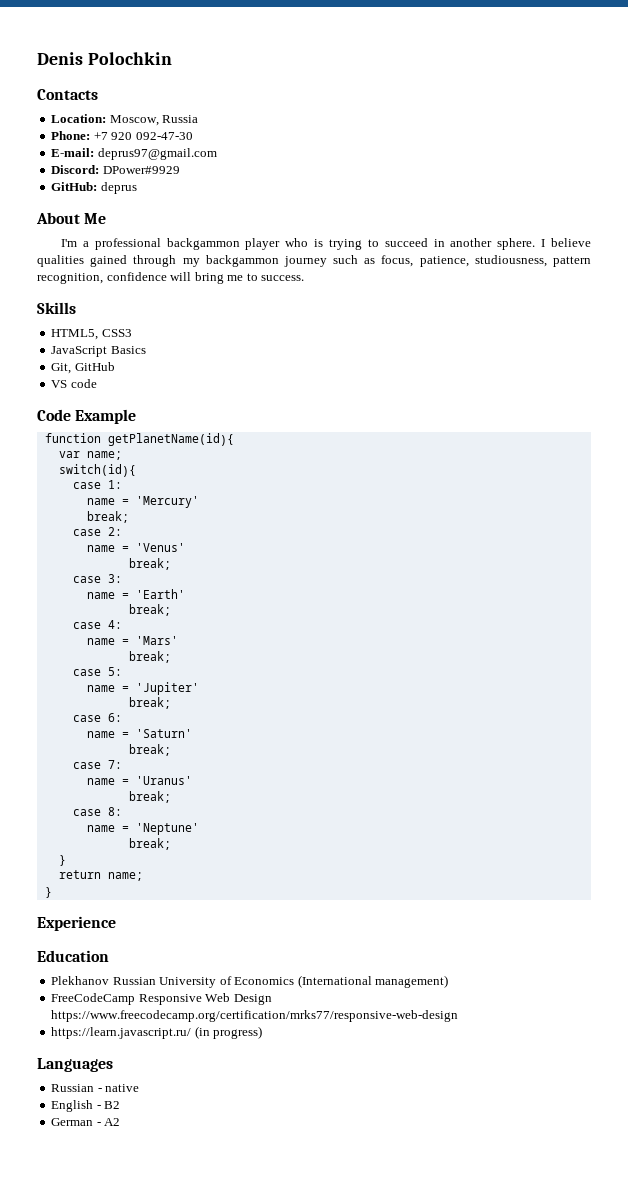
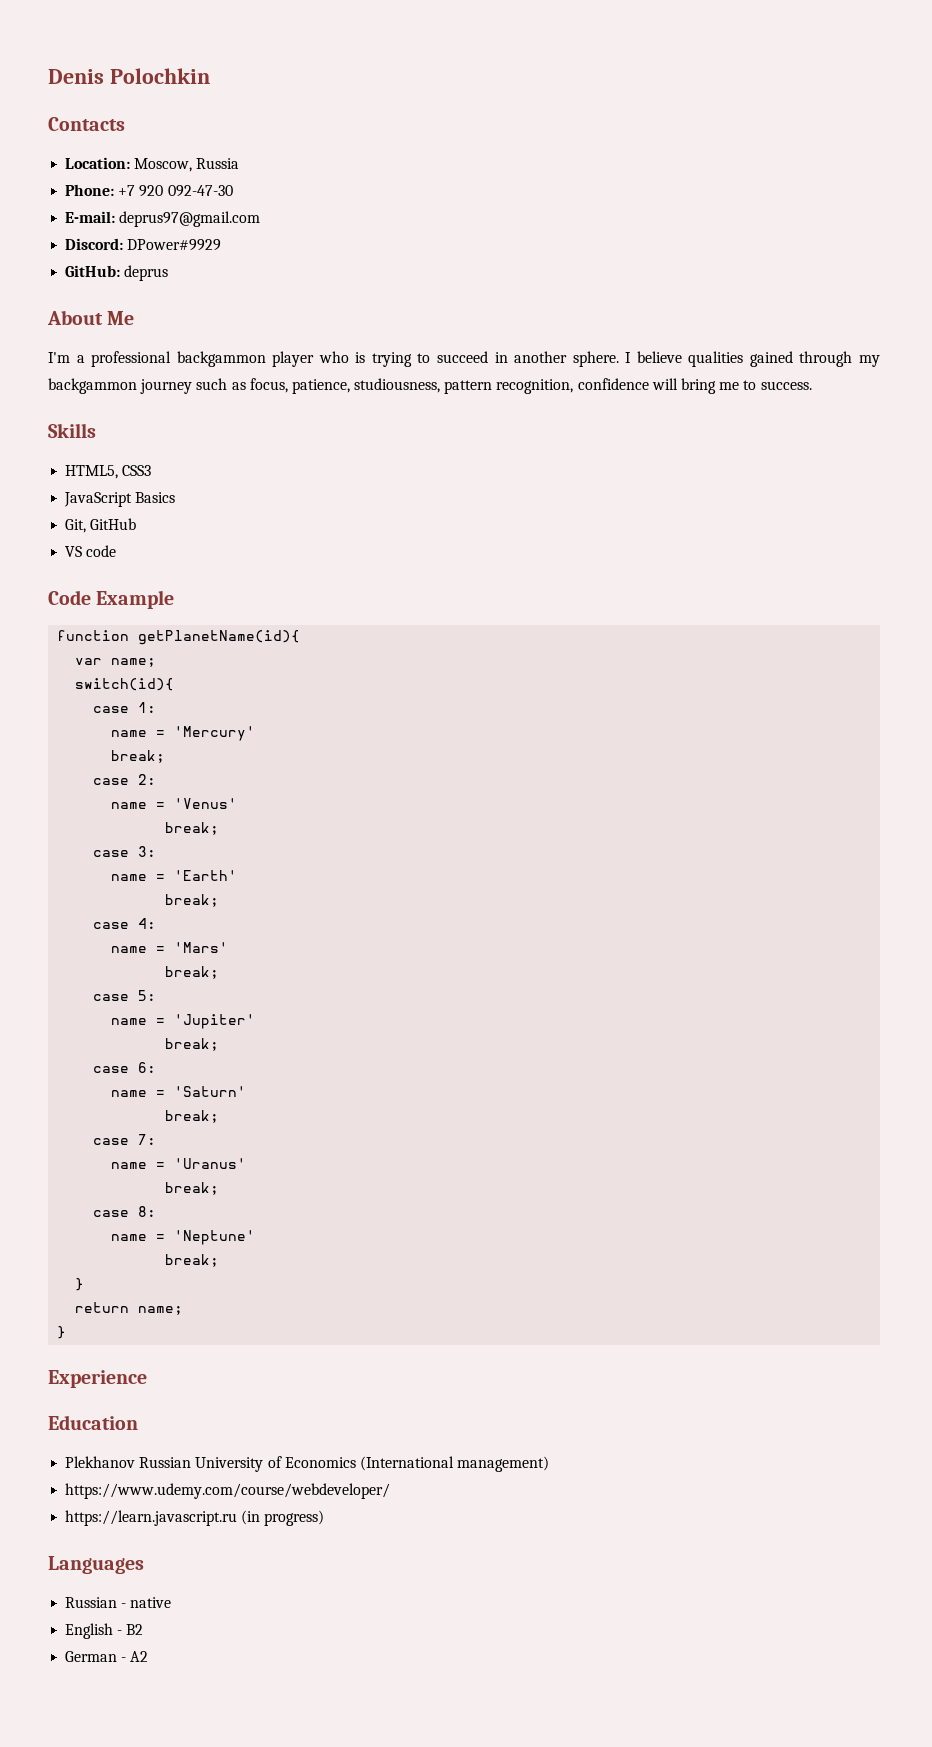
[51,993,272,1005] [51,1010,459,1022] [51,1027,192,1039] FreeCodeCamp Responsive Web Design https://www.freecodecamp.org/certification/mrks77/responsive-web-design // https://learn.javascript.ru/ -> [65,1483,391,1499] [65,1510,238,1526] https://www.udemy.com/course/webdeveloper/ // https://learn.javascript.ru

